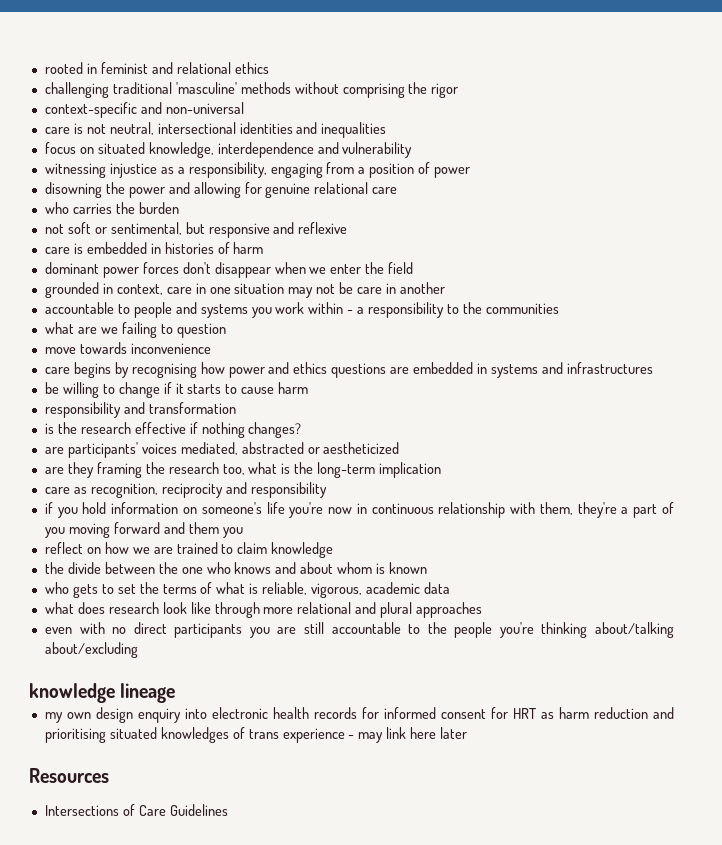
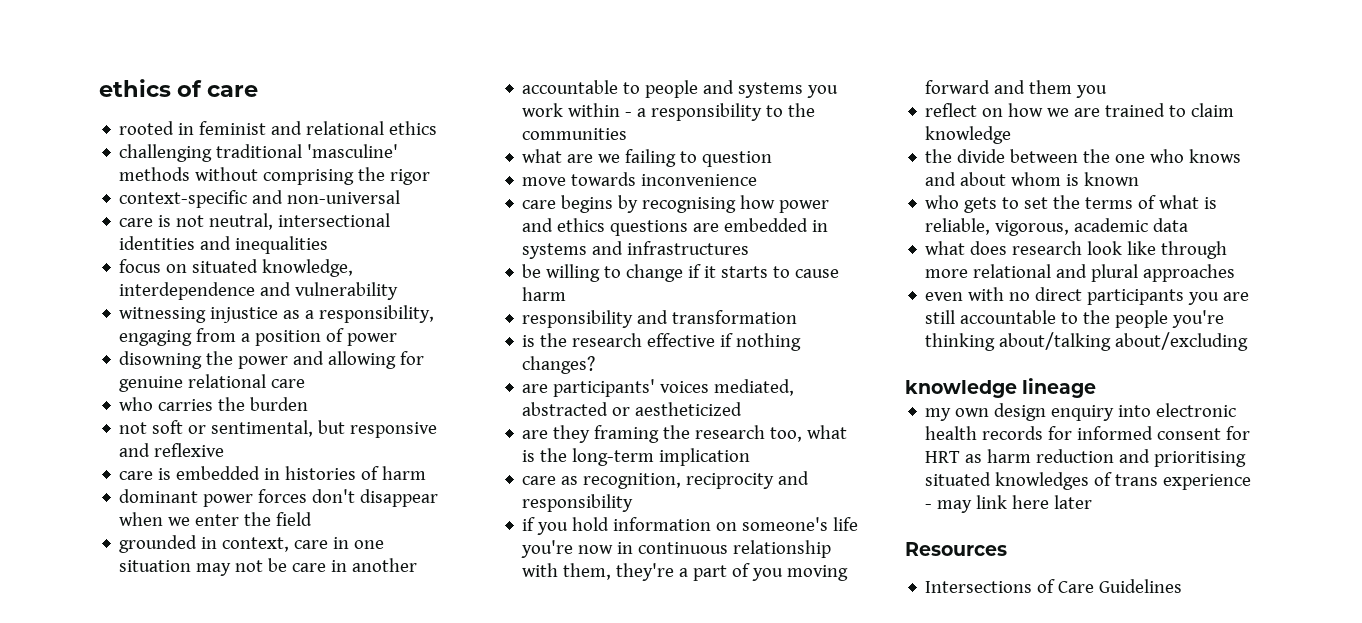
(44, 68) none -> [99,79,259,97] ethics of care //

